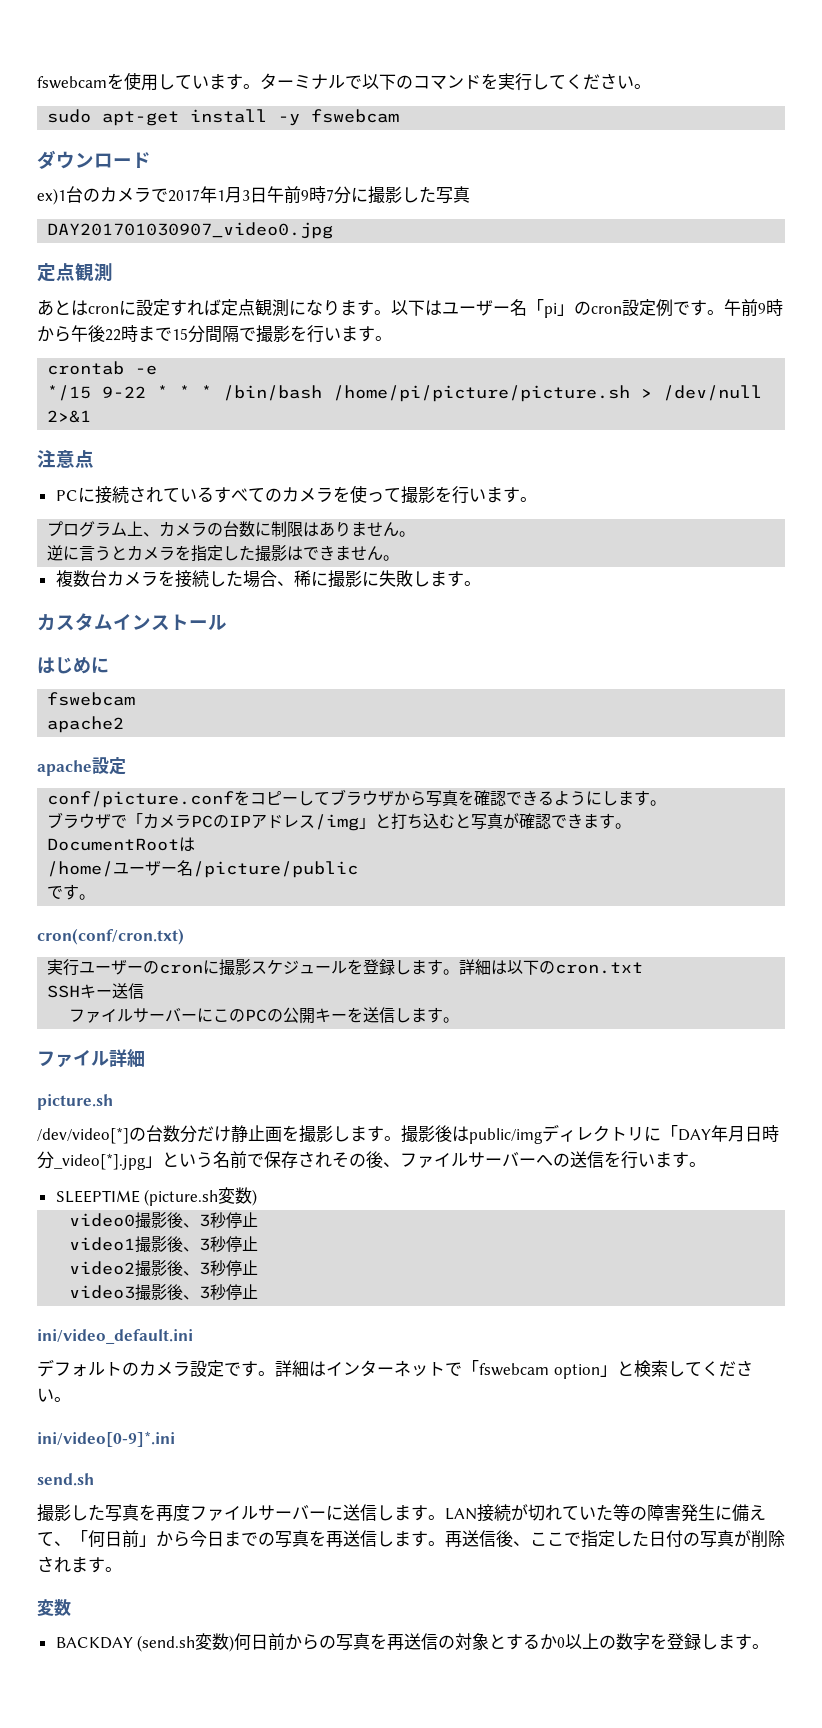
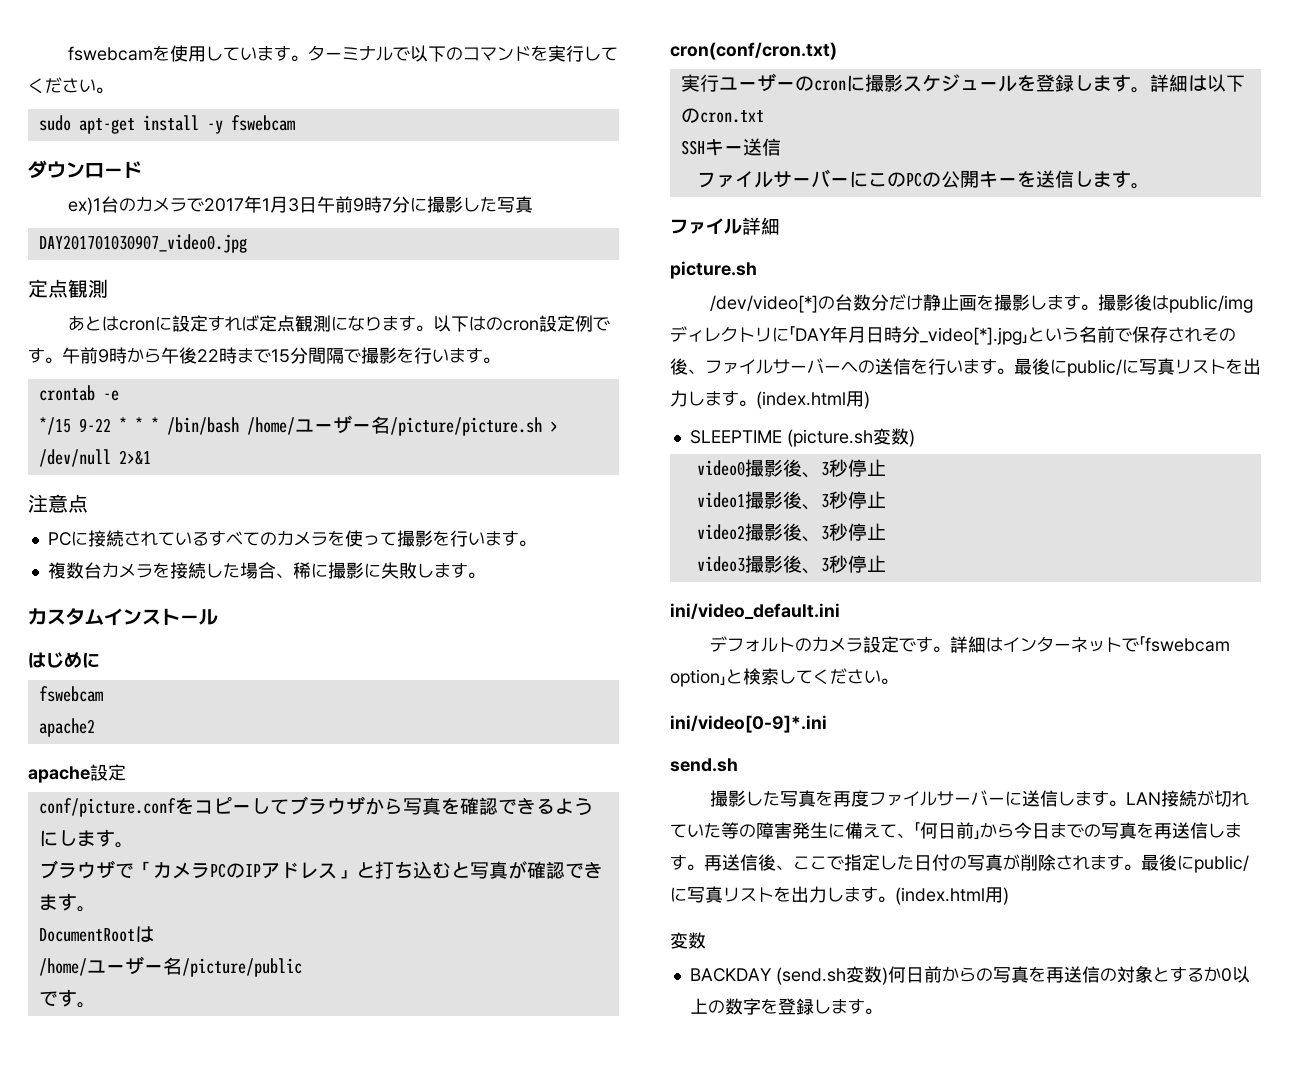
[442,299,574,318] ユーザー名「pi」 -> (486, 323) none
[333,385,631,402] /home/pi/picture/picture.sh -> [246,415,542,436] /home/ユーザー名/picture/picture.sh
[47,521,416,537] [47,545,400,562] // プログラム上、カメラの台数に制限はありません。 // 逆に言うとカメラを指定した撮影はできません。 -> (536, 543) none
[315,814,360,831] /img -> (337, 871) none
(706, 1164) none -> [1014,358,1261,377] [670,390,870,409] 最後にpublic/に写真リストを出力します。(index.html用)
(122, 1569) none -> [1141,854,1249,873] [670,886,1009,905] 最後にpublic/に写真リストを出力します。(index.html用)

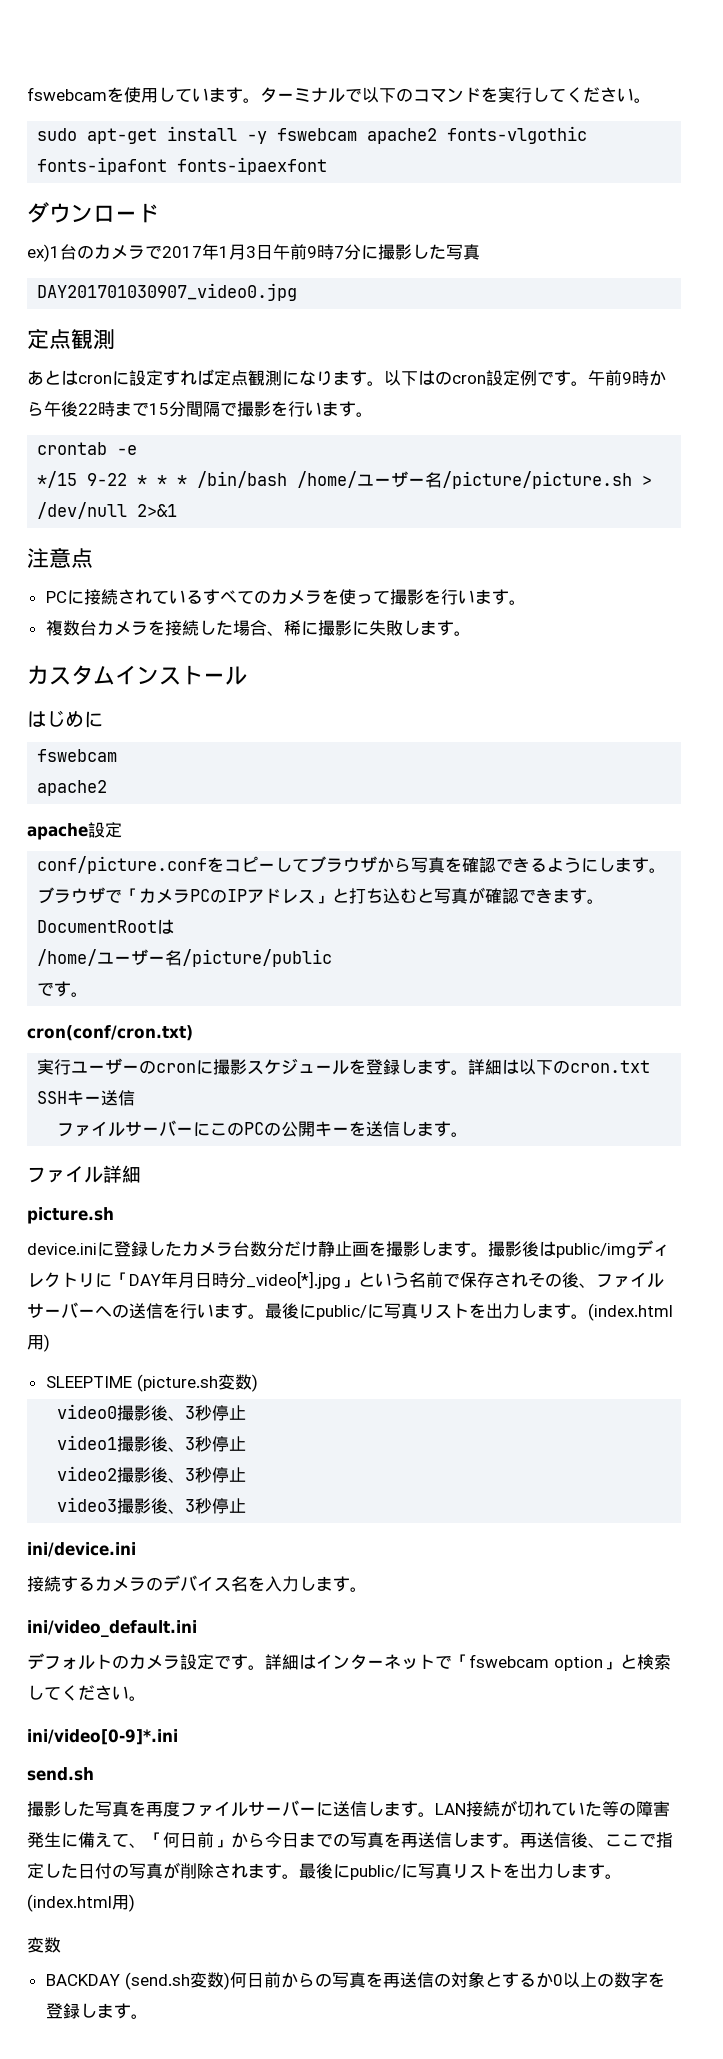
(295, 123) none -> [367,126,588,144] [37,157,328,175] apache2 fonts-vlgothic fonts-ipafont fonts-ipaexfont
[709,295,835,313] /dev/video[*]の -> [27,1241,233,1257] device.iniに登録したカメラ
(886, 563) none -> [27,1542,136,1557] [27,1575,367,1592] // ini/device.ini // 接続するカメラのデバイス名を入力します。

